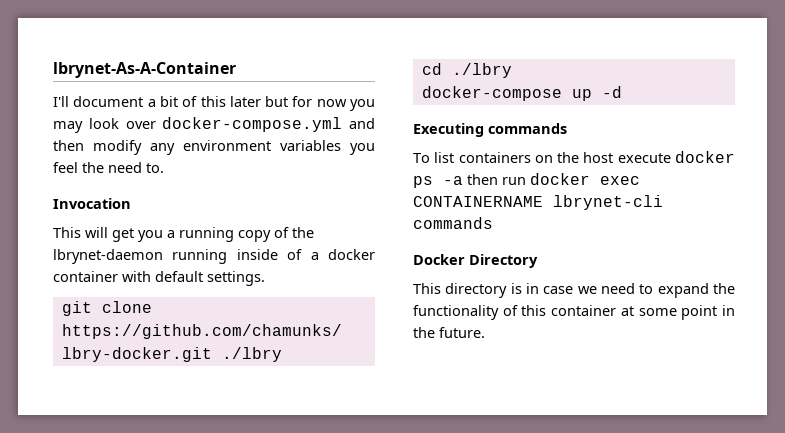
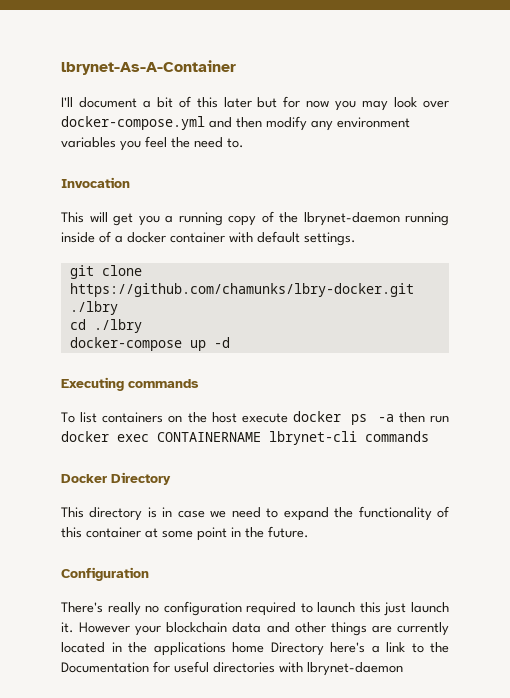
(485, 332) none -> [61,567,149,581] [61,601,449,616] [61,622,449,636] [61,642,449,656] [61,661,403,676] // Configuration // There's really no configuration required to launch this just launch it. However your blockchain data and other things are currently located in the applications home Directory here's a link to the Documentation for useful directories with lbrynet-daemon

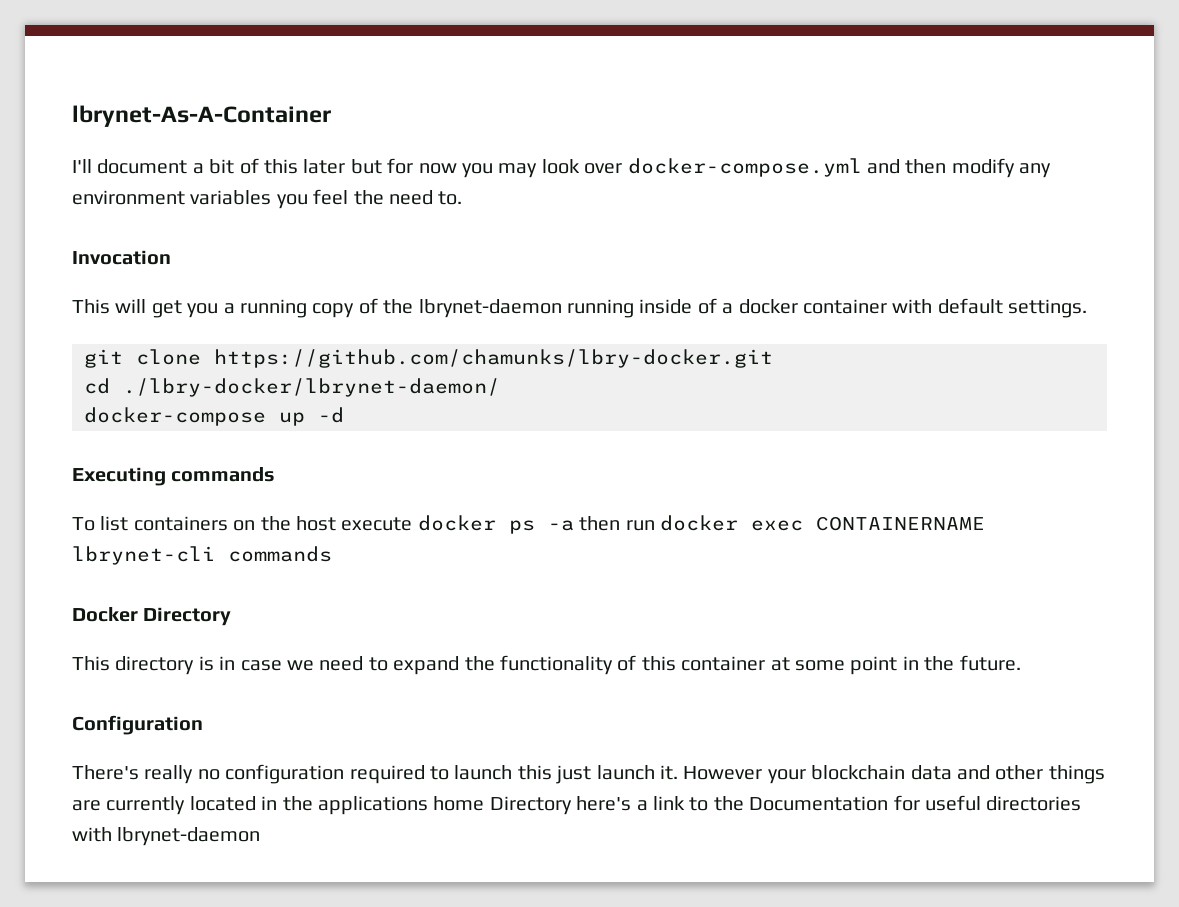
[69,301,118,315] ./lbry -> (773, 358) none
[93,319,142,333] ./lbry -> [123,378,500,397] ./lbry-docker/lbrynet-daemon/

